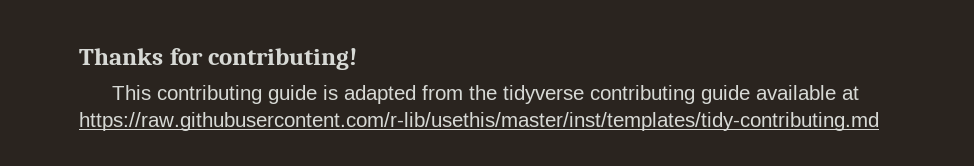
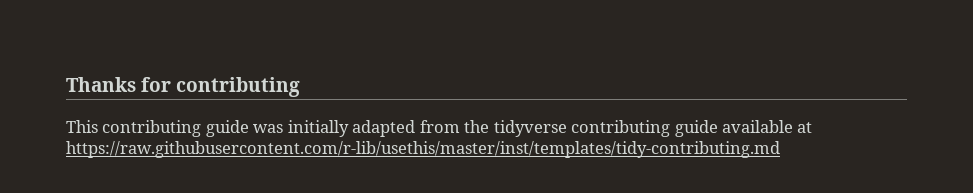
[208,48,358,70] contributing! -> [176,77,301,97] contributing
[323,85,339,100] is -> [253,120,349,137] was initially

